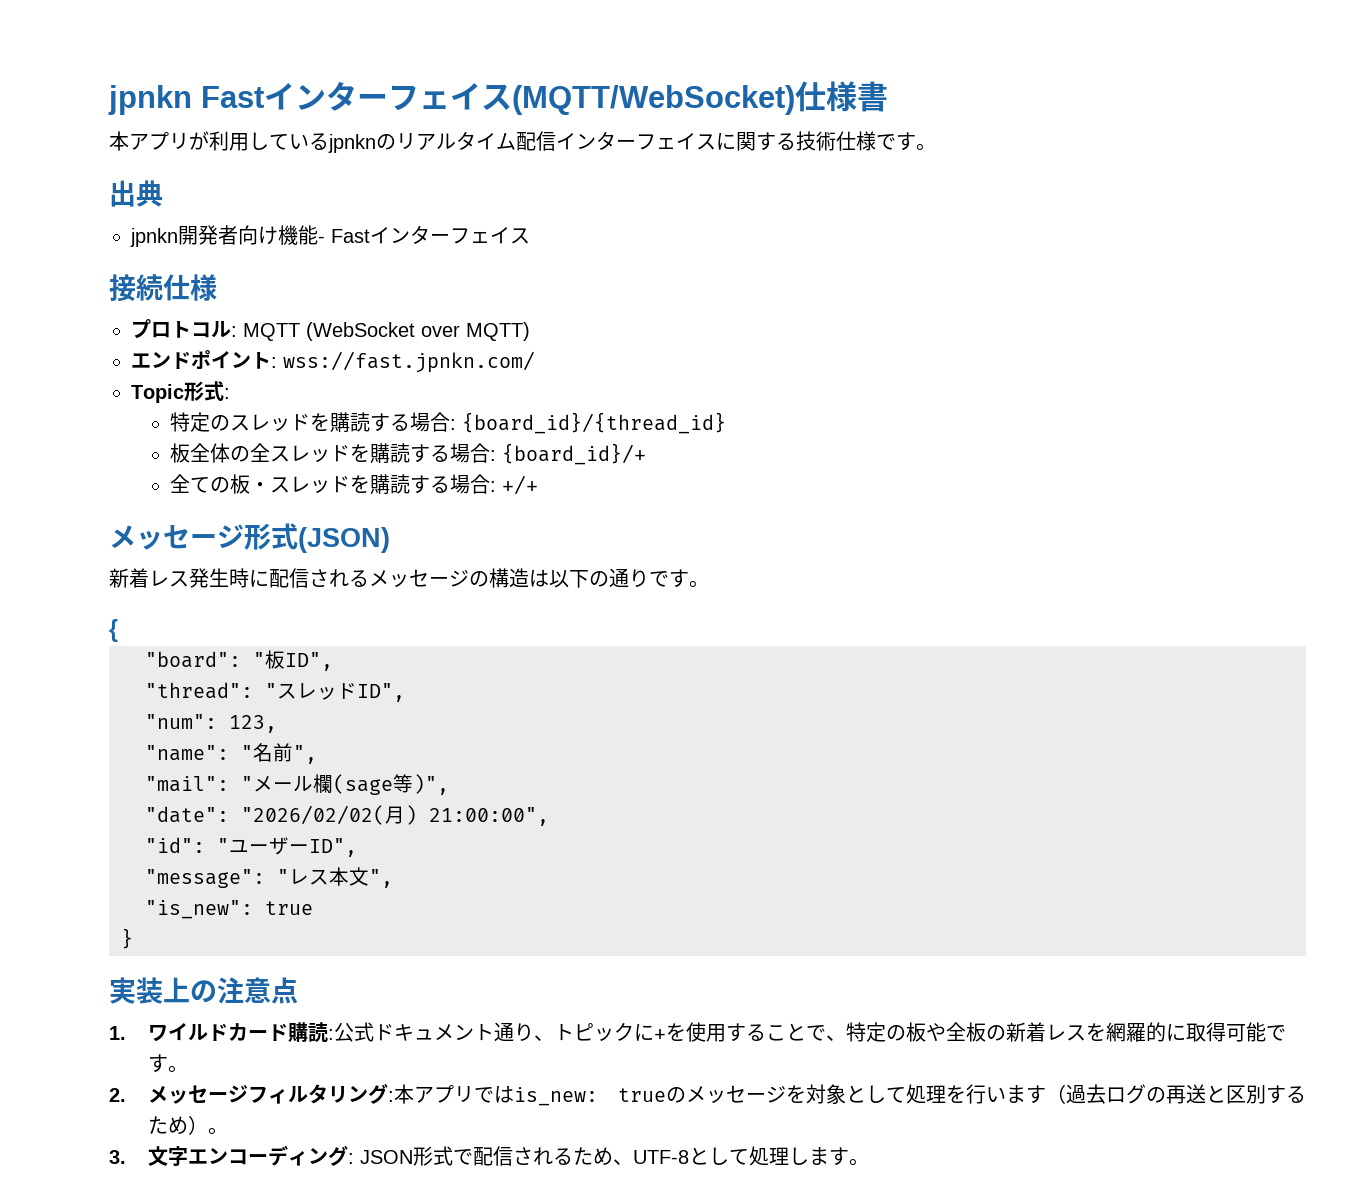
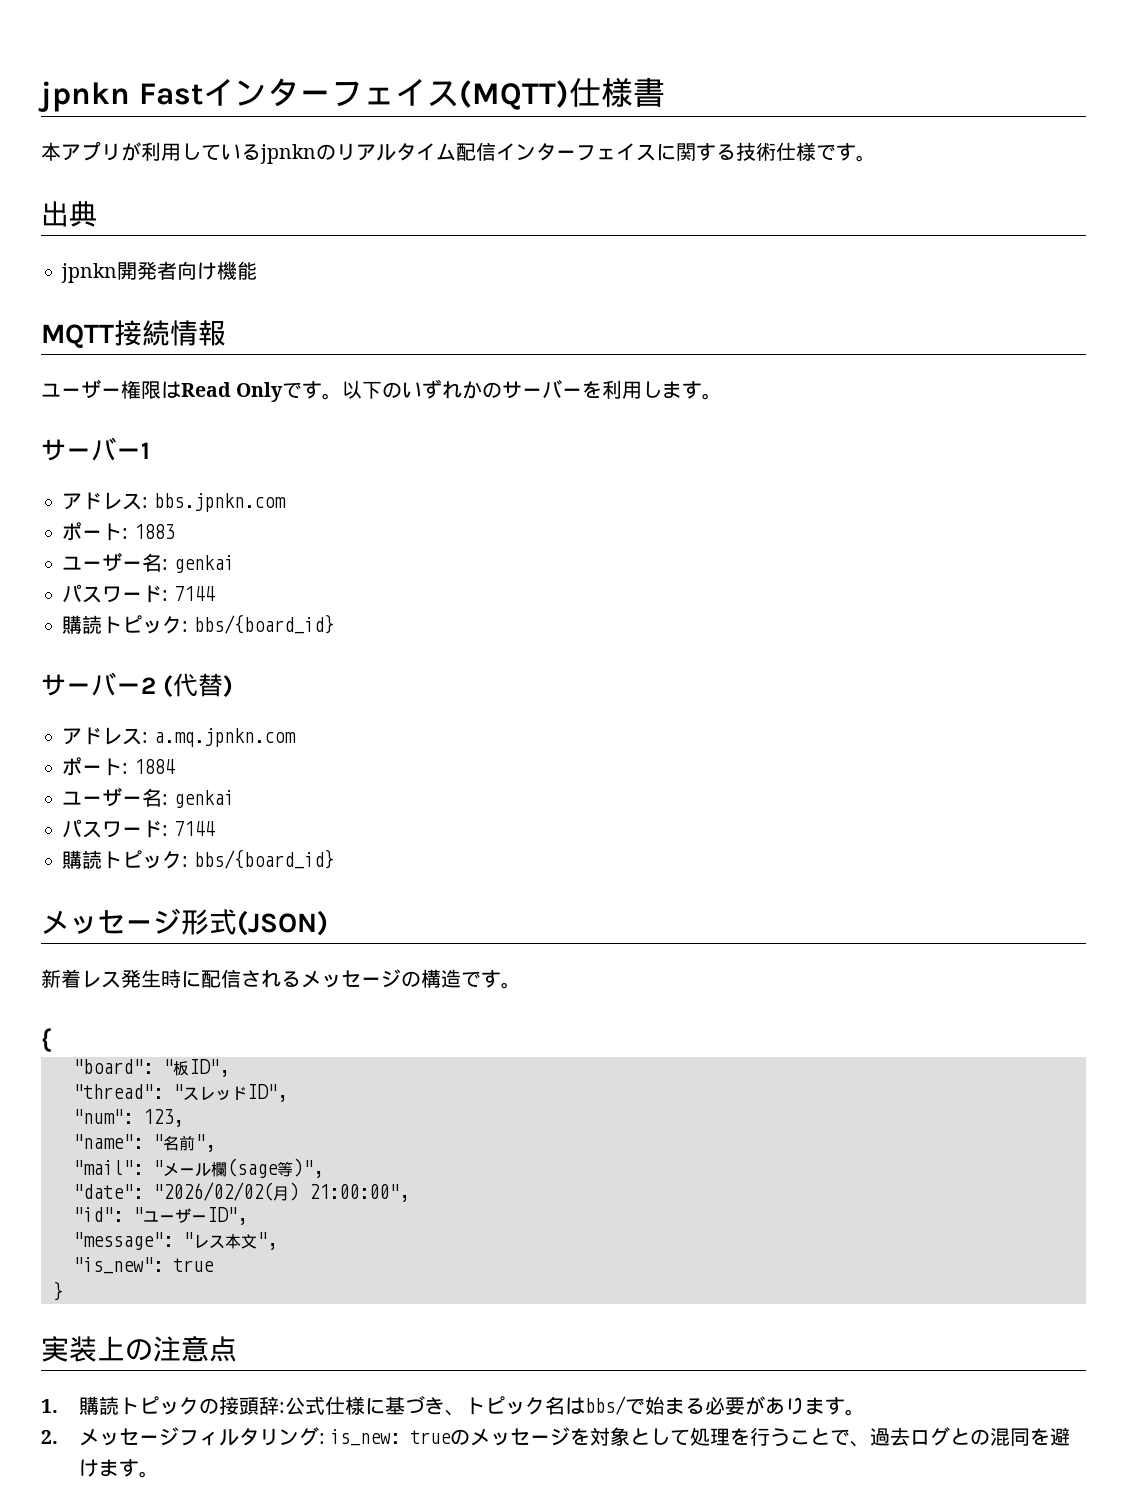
[512,85,795,115] (MQTT/WebSocket) -> [458,80,569,110] (MQTT)
[318,225,530,244] [109,274,217,302] [131,319,530,341] [131,350,535,373] [131,381,230,403] [169,412,726,434] [169,443,646,465] [169,474,538,495] - Fastインターフェイス // 接続仕様 // プロトコル: MQTT (WebSocket over MQTT) // エンドポイント: wss://fast.jpnkn.com/ // Topic形式: // 特定のスレッドを購読する場合: {board_id}/{thread_id} // 板全体の全スレッドを購読する場合: {board_id}/+ // 全ての板・スレッドを購読する場合: +/+ -> [41,320,226,349] [41,379,723,402] [41,437,150,461] [62,492,286,512] [62,522,175,541] [62,552,234,573] [62,584,215,603] [62,614,334,634] [41,672,233,697] [62,727,296,747] [62,757,175,776] [62,787,234,808] [62,819,215,838] [62,849,334,869] // MQTT接続情報 // ユーザー権限はRead Onlyです。以下のいずれかのサーバーを利用します。 // サーバー1 // アドレス: bbs.jpnkn.com // ポート: 1883 // ユーザー名: genkai // パスワード: 7144 // 購読トピック: bbs/{board_id} // サーバー2 (代替) // アドレス: a.mq.jpnkn.com // ポート: 1884 // ユーザー名: genkai // パスワード: 7144 // 購読トピック: bbs/{board_id}
[529,568,649,588] は以下の通り -> (461, 978) none
[147,1022,1286,1042] ワイルドカード購読:公式ドキュメント通り、トピックに+を使用することで、特定の板や全板の新着レスを網羅的に取得可能で -> [79,1395,826,1416] 購読トピックの接頭辞:公式仕様に基づき、トピック名はbbs/で始まる必要がありま
[393,1084,514,1104] 本アプリでは -> (326, 1438) none
[985,1084,1306,1104] [147,1115,228,1135] [109,1145,809,1166] います（過去ログの再送と区別するため）。 // 3.文字エンコーディング: JSON形式で配信されるため、UTF-8として処理し -> [770,1427,1071,1447] [79,1459,100,1477] うことで、過去ログとの混同を避け

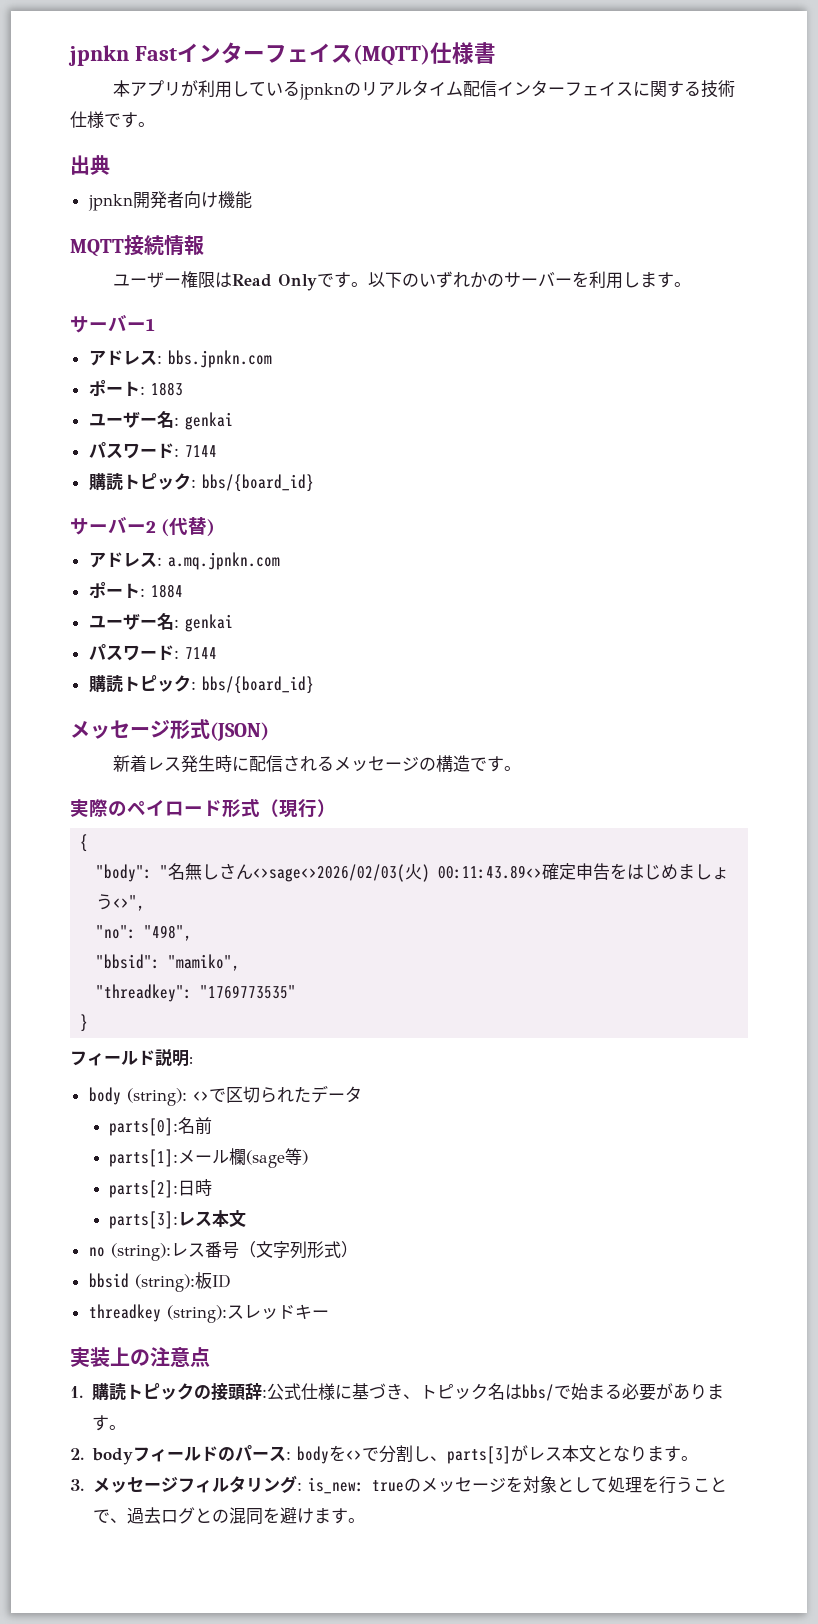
[41,1028,51,1052] [72,1059,229,1077] [72,1084,287,1102] [72,1109,183,1127] [72,1134,215,1152] [72,1158,323,1178] [72,1182,409,1202] [72,1207,247,1225] [72,1232,277,1250] [72,1257,214,1274] [52,1281,63,1301] { // "board": "板ID", // "thread": "スレッドID", // "num": 123, // "name": "名前", // "mail": "メール欄(sage等)", // "date": "2026/02/02(月) 21:00:00", // "id": "ユーザーID", // "message": "レス本文", // "is_new": true // } -> [70,799,336,818] [80,834,89,852] [96,863,730,882] [96,894,146,911] [96,925,193,941] [96,954,241,971] [96,984,297,1002] [80,1014,89,1032] [70,1049,193,1067] [88,1085,362,1106] [109,1117,213,1136] [109,1148,309,1168] [109,1179,213,1198] [109,1210,247,1229] [88,1241,358,1261] [88,1272,231,1292] [88,1304,329,1323] 実際のペイロード形式（現行） // { // "body": "名無しさん<>sage<>2026/02/03(火) 00:11:43.89<>確定申告をはじめましょう<>", // "no": "498", // "bbsid": "mamiko", // "threadkey": "1769773535" // } // フィールド説明: // body (string): <>で区切られたデータ // parts[0]:名前 // parts[1]:メール欄(sage等) // parts[2]:日時 // parts[3]:レス本文 // no (string):レス番号（文字列形式） // bbsid (string):板ID // threadkey (string):スレッドキー
(58, 1437) none -> [91,1445,698,1465] [70,1479,84,1491] bodyフィールドのパース: bodyを<>で分割し、parts[3]がレス本文となります。 // 3.

